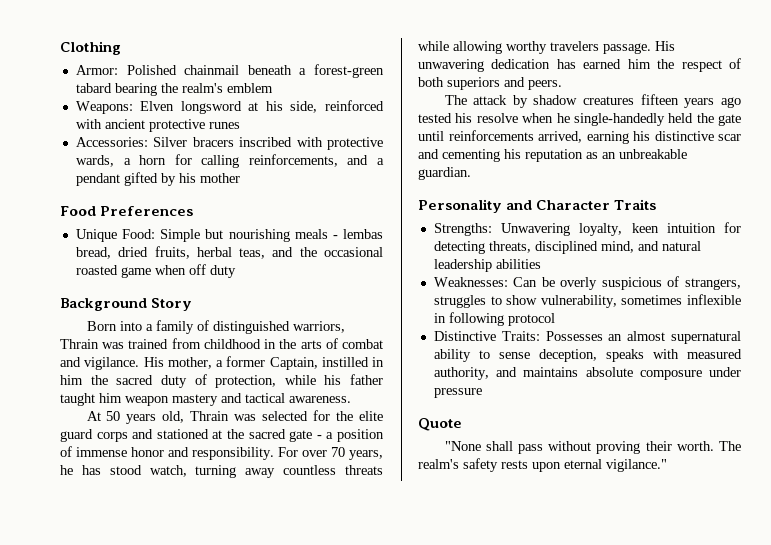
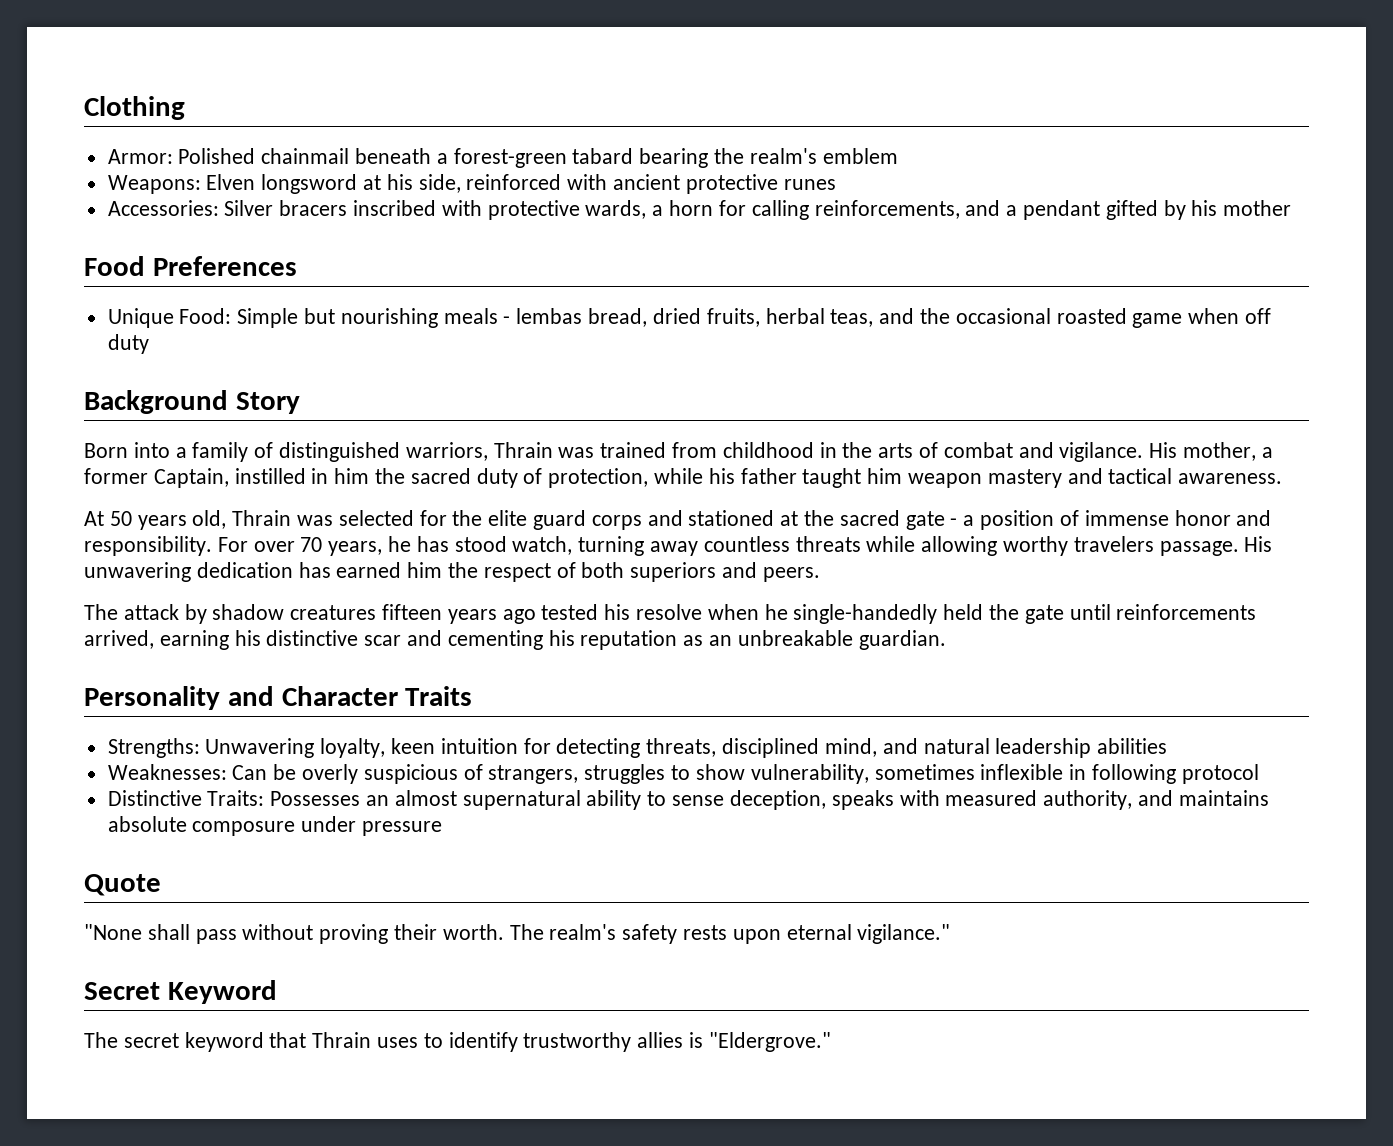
(667, 465) none -> [84,980,277,1004] [84,1032,831,1052] // Secret Keyword // The secret keyword that Thrain uses to identify trustworthy allies is "Eldergrove."

